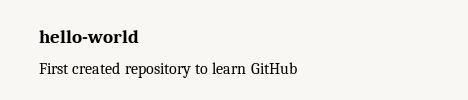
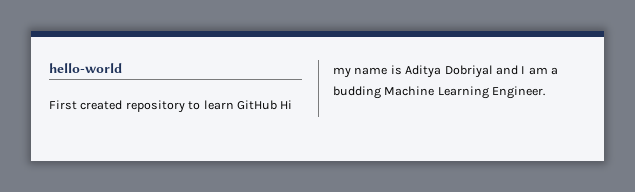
(297, 68) none -> [280,100,293,109] [333,65,558,78] [333,86,546,99] Hi my name is Aditya Dobriyal and I am a budding Machine Learning Engineer.

